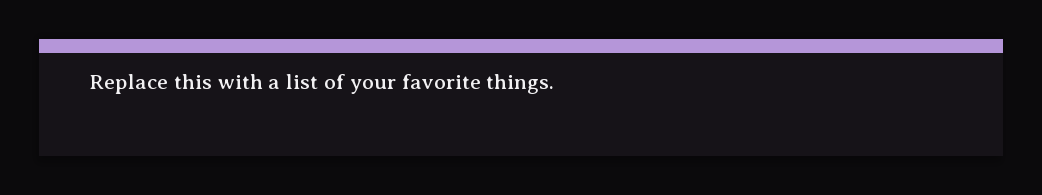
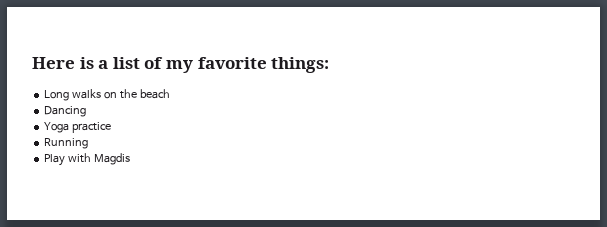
[89,74,555,94] Replace this with a list of your favorite things. -> [32,57,330,73] [44,89,170,101] [44,106,87,117] [44,122,112,133] [44,138,89,149] [44,153,131,166] Here is a list of my favorite things: // Long walks on the beach // Dancing // Yoga practice // Running // Play with Magdis

